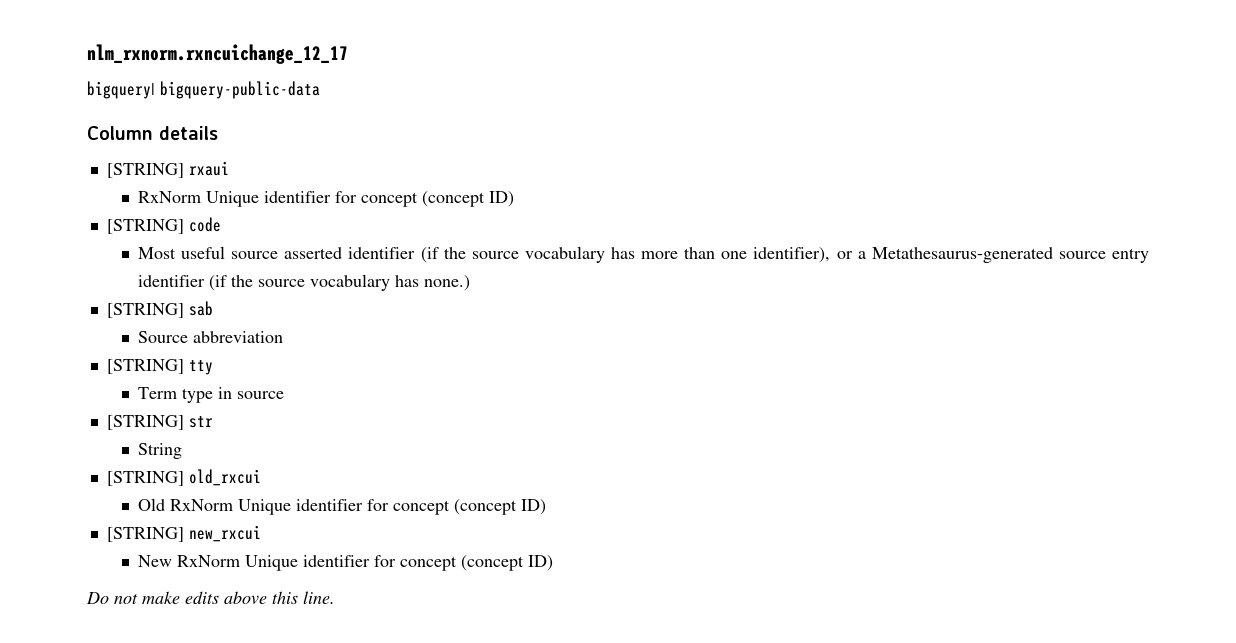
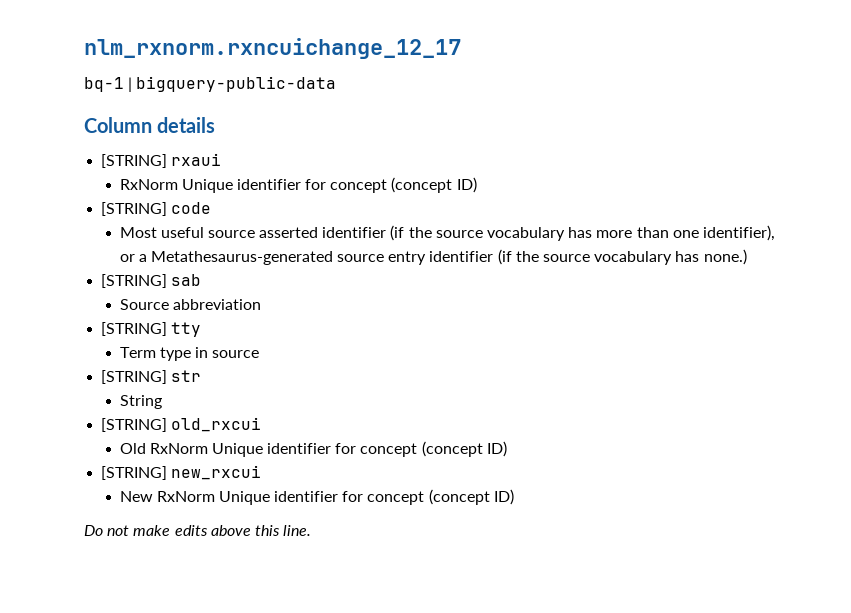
[87,81,155,99] bigquery| -> [84,77,133,92] bq-1 |

